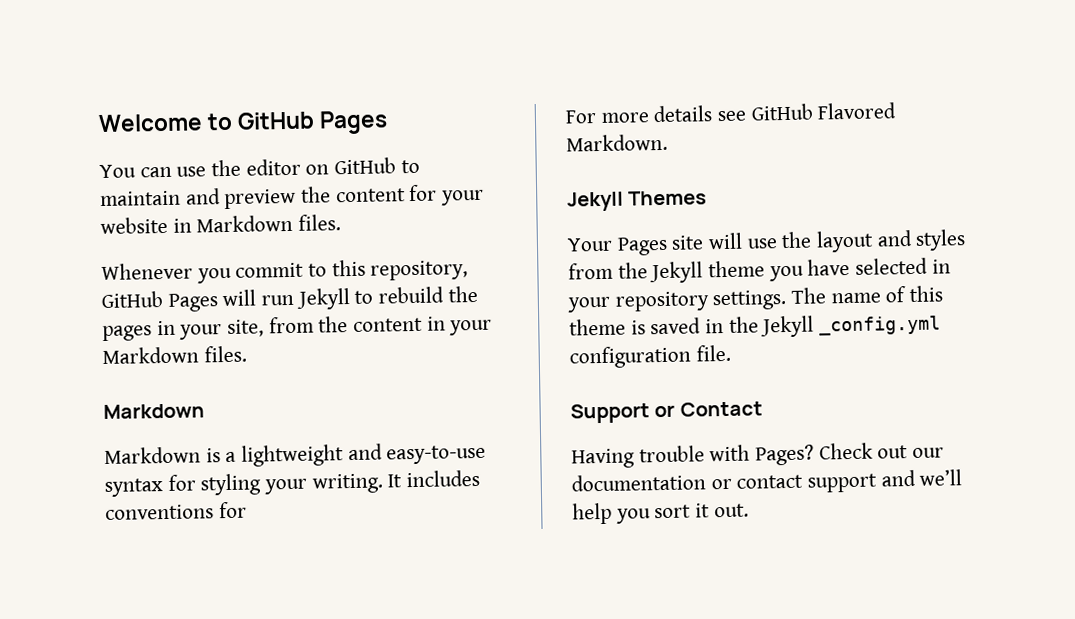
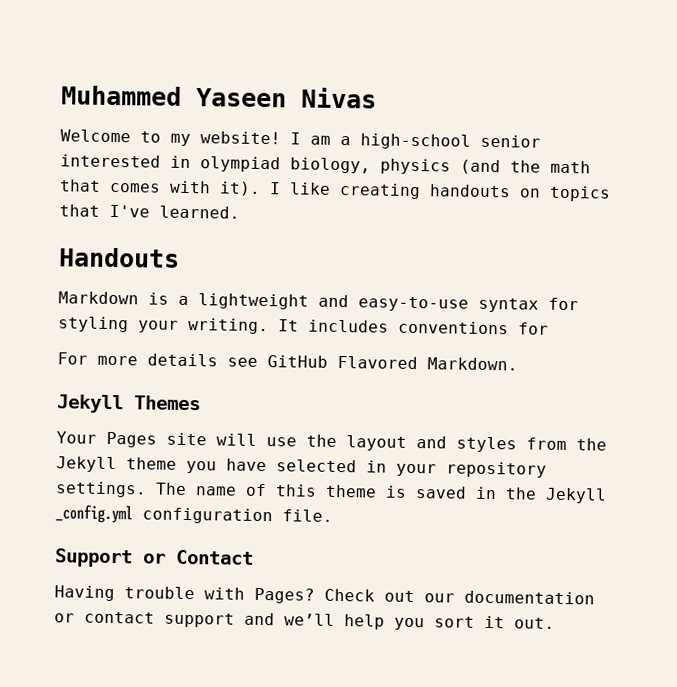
[98,110,389,135] [99,157,420,179] [100,184,485,210] [100,214,342,235] [101,259,469,284] [101,285,478,312] [102,316,493,341] [102,345,247,364] [103,403,205,419] Welcome to GitHub Pages // You can use the editor on GitHub to maintain and preview the content for your website in Markdown files. // Whenever you commit to this repository, GitHub Pages will run Jekyll to rebuild the pages in your site, from the content in your Markdown files. // Markdown -> [61,85,377,109] [60,129,541,150] [60,154,591,175] [59,179,611,202] [59,204,240,219] [58,247,180,268] Muhammed Yaseen Nivas // Welcome to my website! I am a high-school senior interested in olympiad biology, physics (and the math that comes with it). I like creating handouts on topics that I've learned. // Handouts

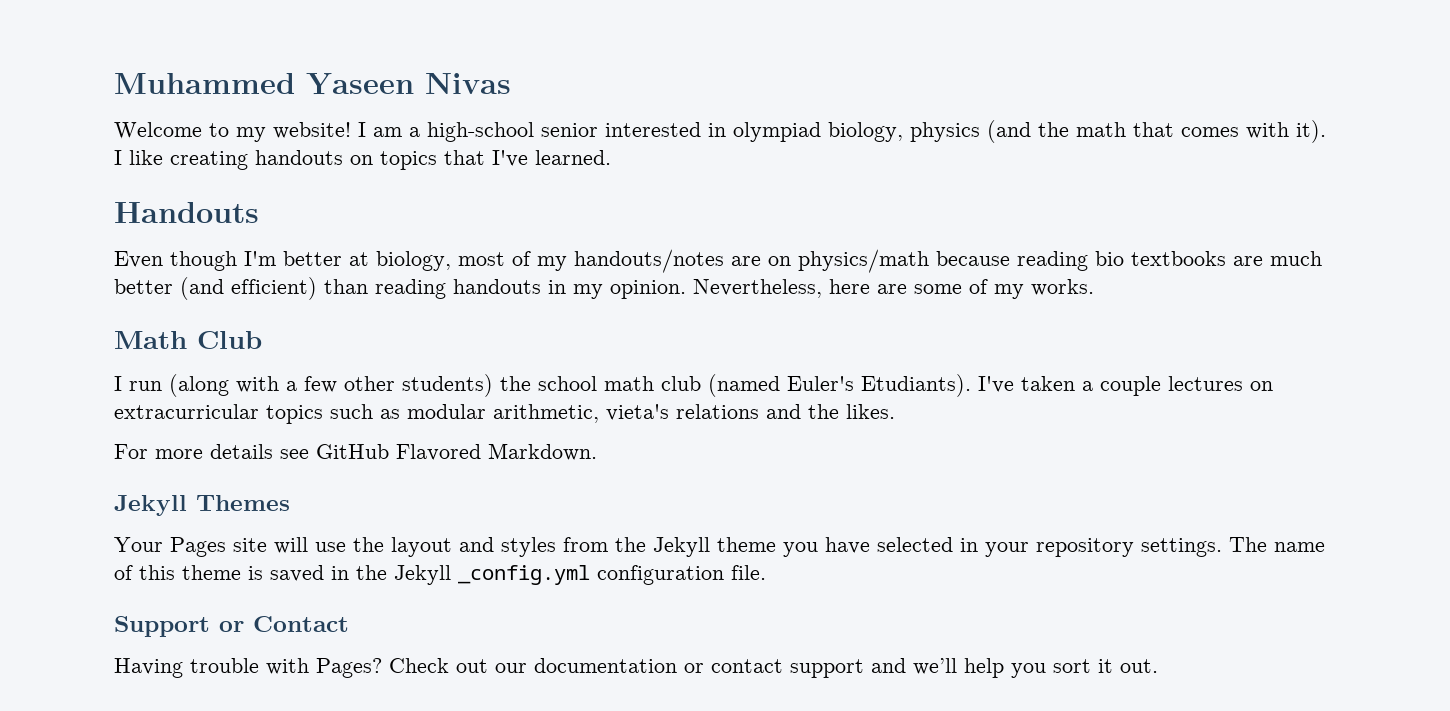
[58,291,579,313] [58,316,549,335] Markdown is a lightweight and easy-to-use syntax for styling your writing. It includes conventions for -> [114,249,1322,273] [114,277,1094,300] [114,331,262,349] [114,374,1273,397] [114,404,895,424] Even though I'm better at biology, most of my handouts/notes are on physics/math because reading bio textbooks are much better (and efficient) than reading handouts in my opinion. Nevertheless, here are some of my works. // Math Club // I run (along with a few other students) the school math club (named Euler's Etudiants). I've taken a couple lectures on extracurricular topics such as modular arithmetic, vieta's relations and the likes.

